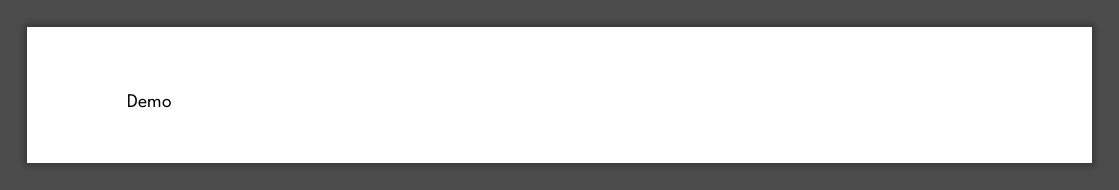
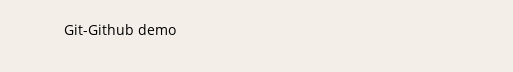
[127,94,172,108] Demo -> [64,24,176,35] Git-Github demo

